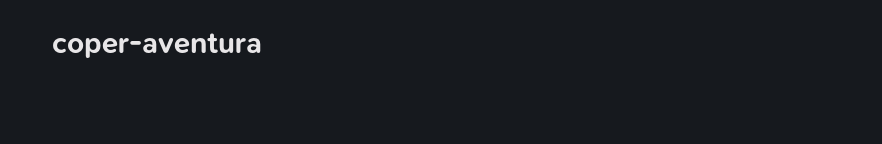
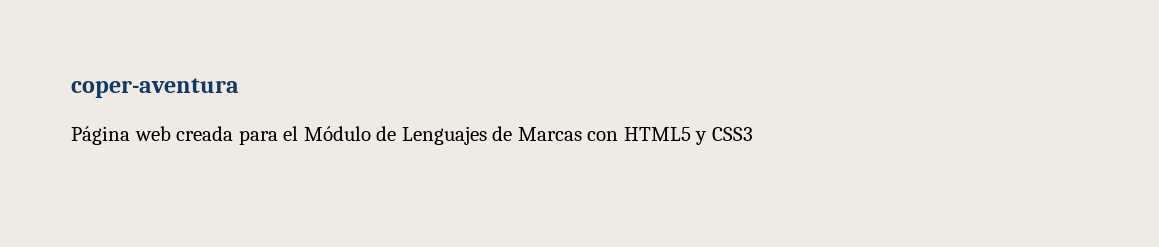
(262, 45) none -> [71,126,753,145] // Página web creada para el Módulo de Lenguajes de Marcas con HTML5 y CSS3

